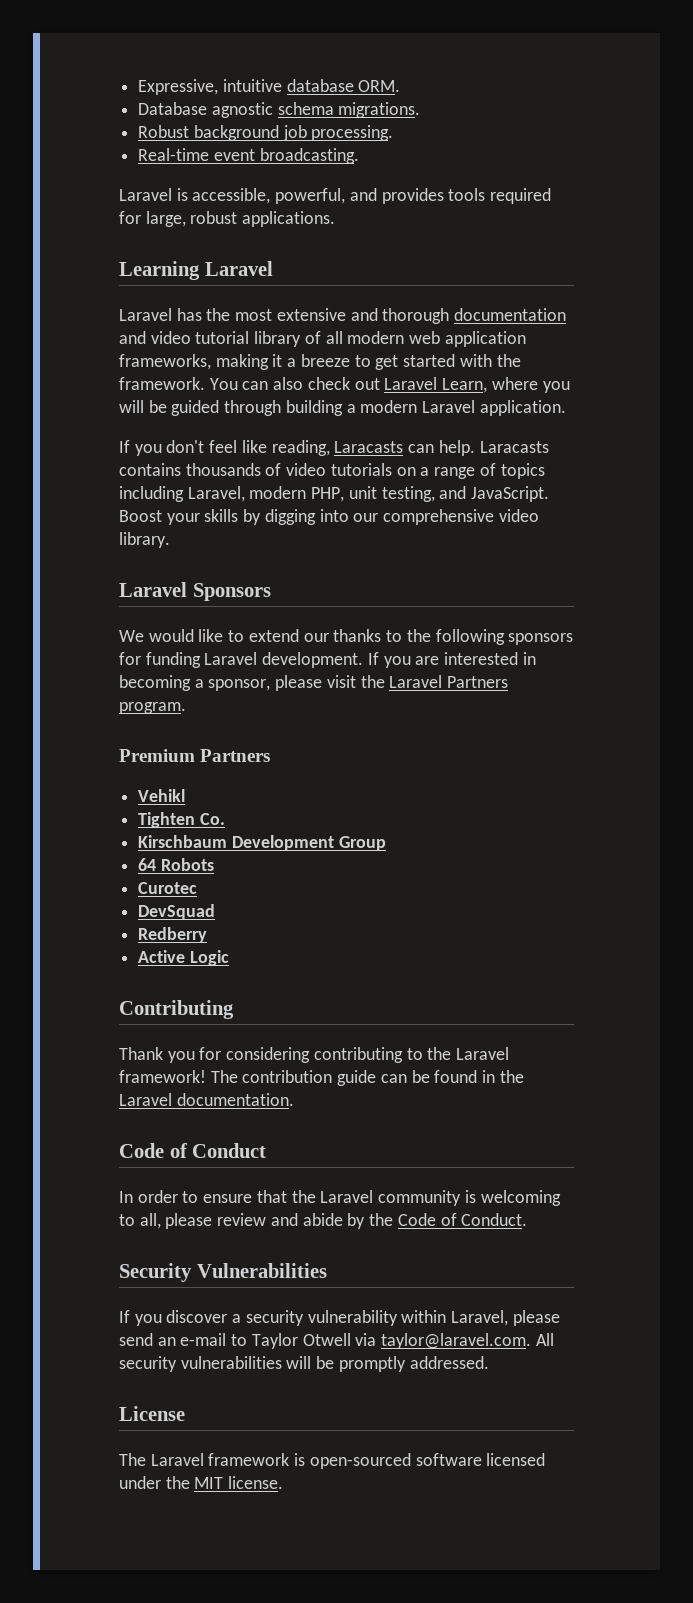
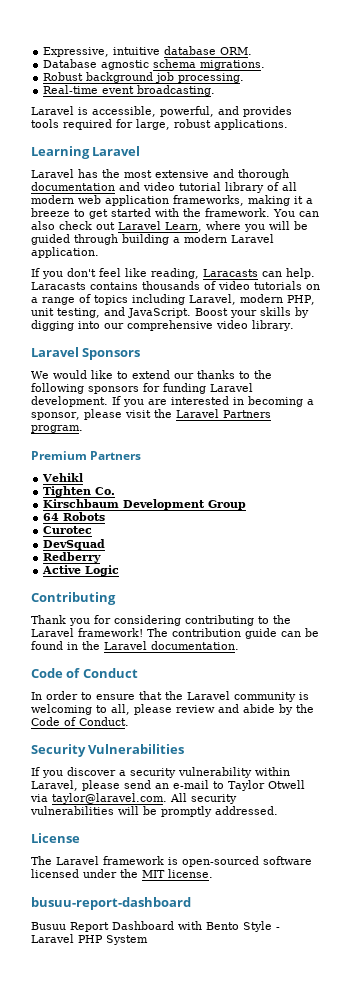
(284, 1482) none -> [31,897,191,910] [31,921,280,932] [31,934,148,945] // busuu-report-dashboard // Busuu Report Dashboard with Bento Style - Laravel PHP System

